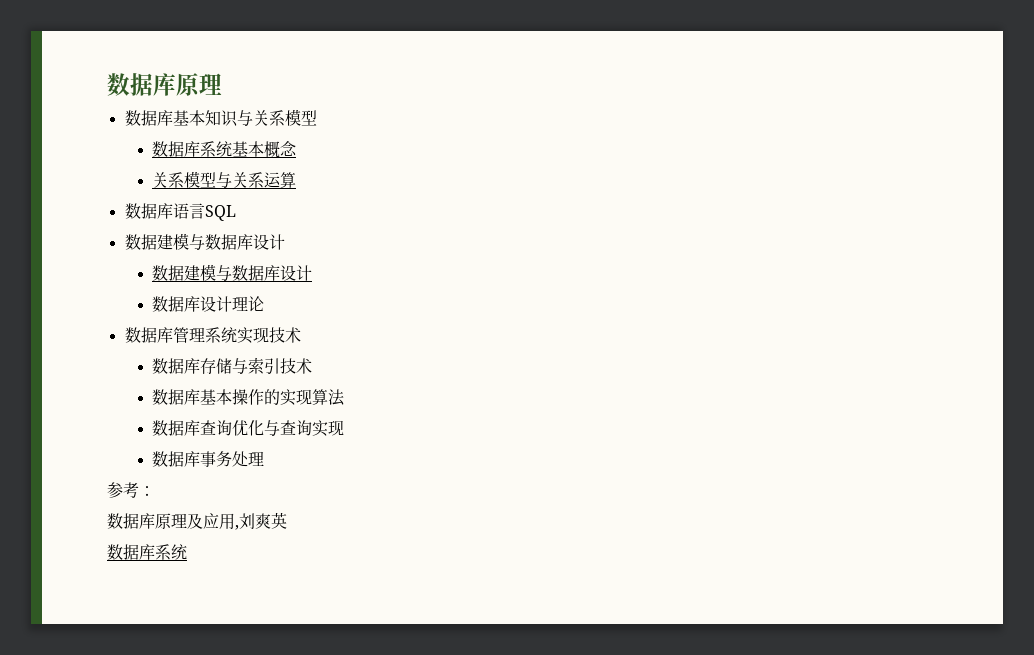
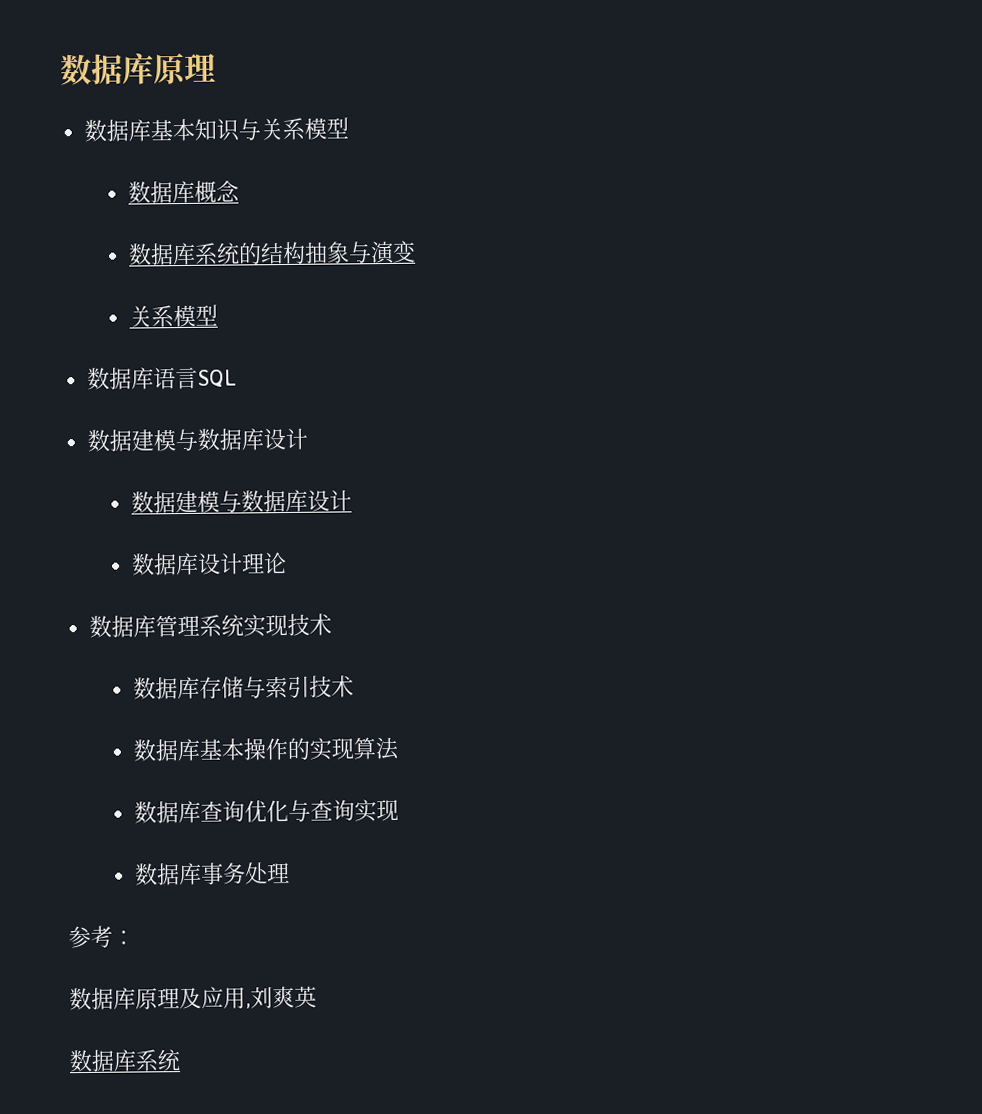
[152,141,298,158] [152,171,297,188] // 数据库系统基本概念 // 关系模型与关系运算 -> [128,180,241,204] [128,240,417,266] [129,304,219,328] // 数据库概念 // 数据库系统的结构抽象与演变 // 关系模型

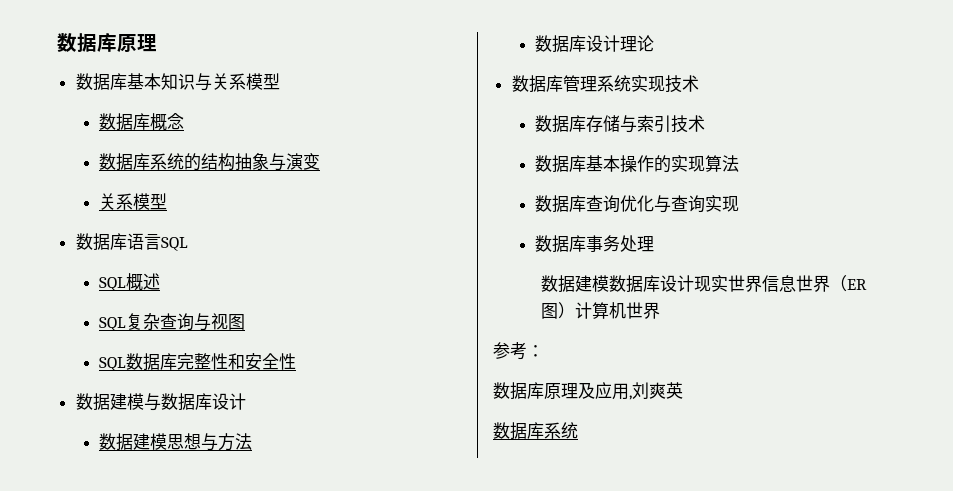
(238, 378) none -> [99,273,161,291] [99,313,246,331] [99,353,297,371] // SQL概述 // SQL复杂查询与视图 // SQL数据库完整性和安全性
[219,489,353,513] 与数据库设计 -> [167,433,253,451] 思想与方法
(291, 873) none -> [540,275,867,293] [540,302,660,319] // 数据建模数据库设计现实世界信息世界（ER图）计算机世界

